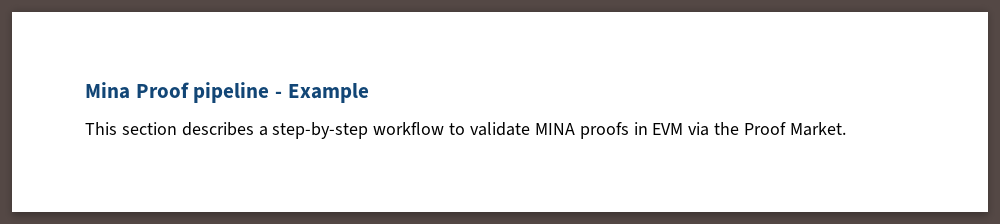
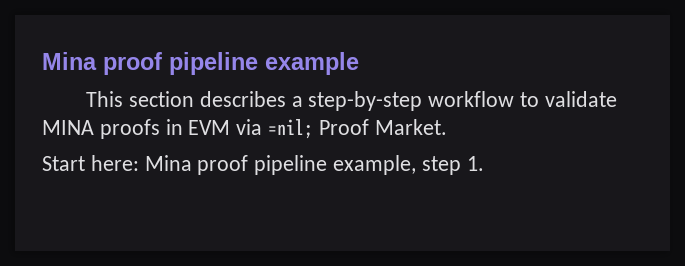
[85,82,369,103] Mina Proof pipeline - Example -> [42,52,359,75] Mina proof pipeline example
[714,122,740,135] the -> [268,119,314,139] =nil;
(846, 129) none -> [42,155,484,175] // Start here: Mina proof pipeline example, step 1.

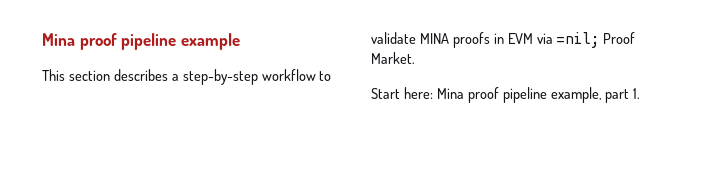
[421,156,461,175] step -> [605,89,630,103] part

